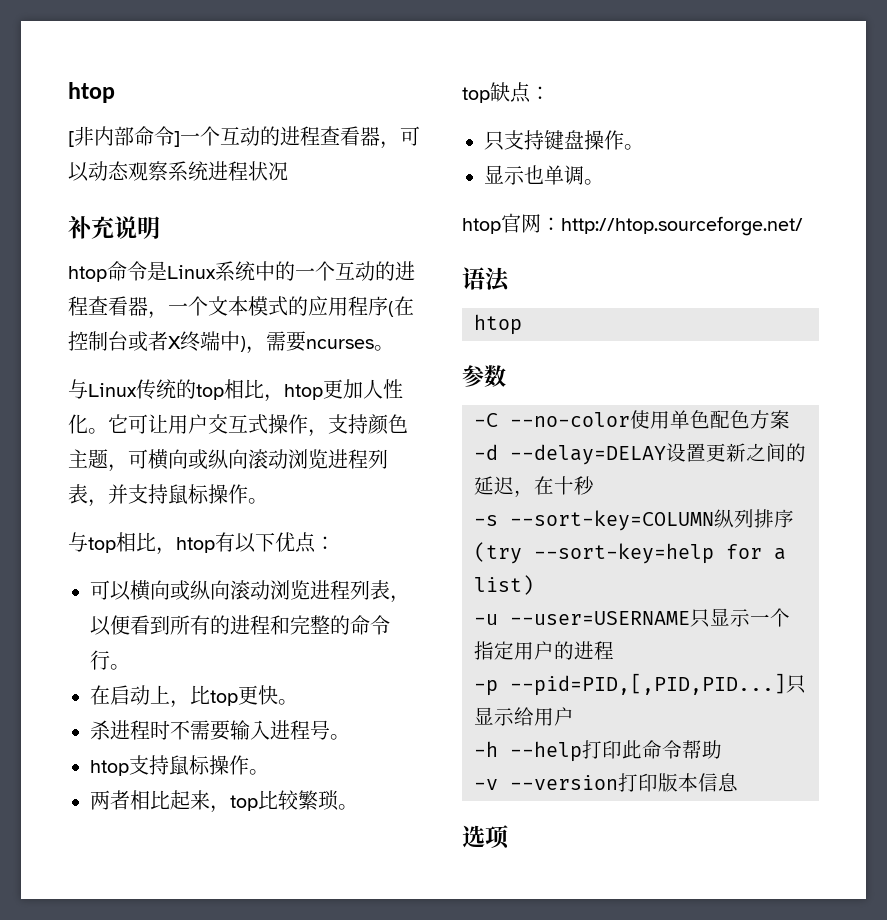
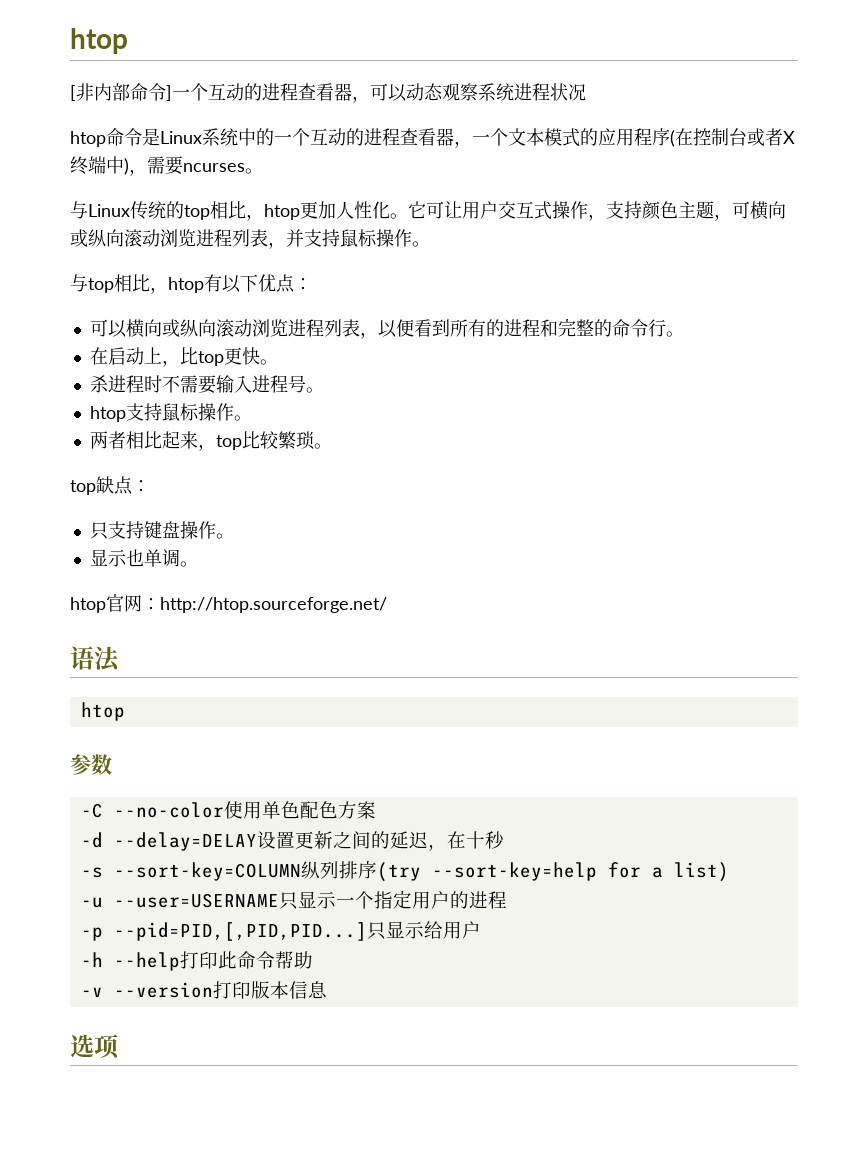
[68,215,160,239] // 补充说明 -> (586, 92) none

